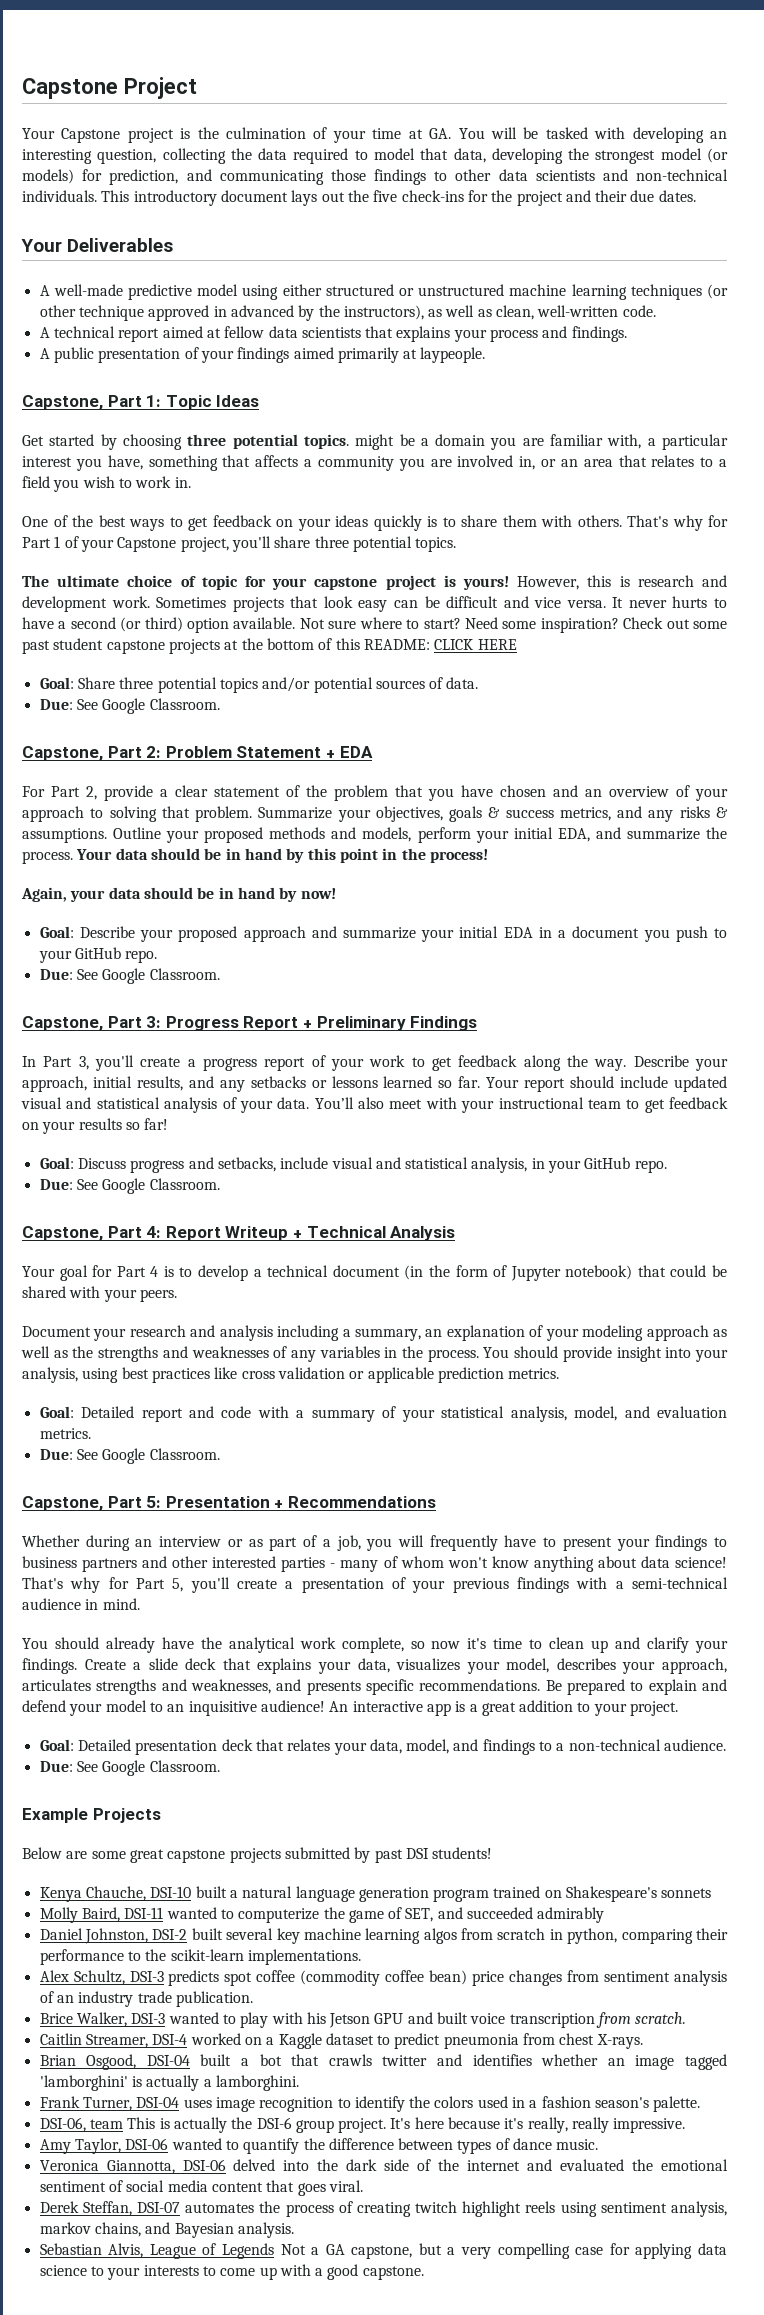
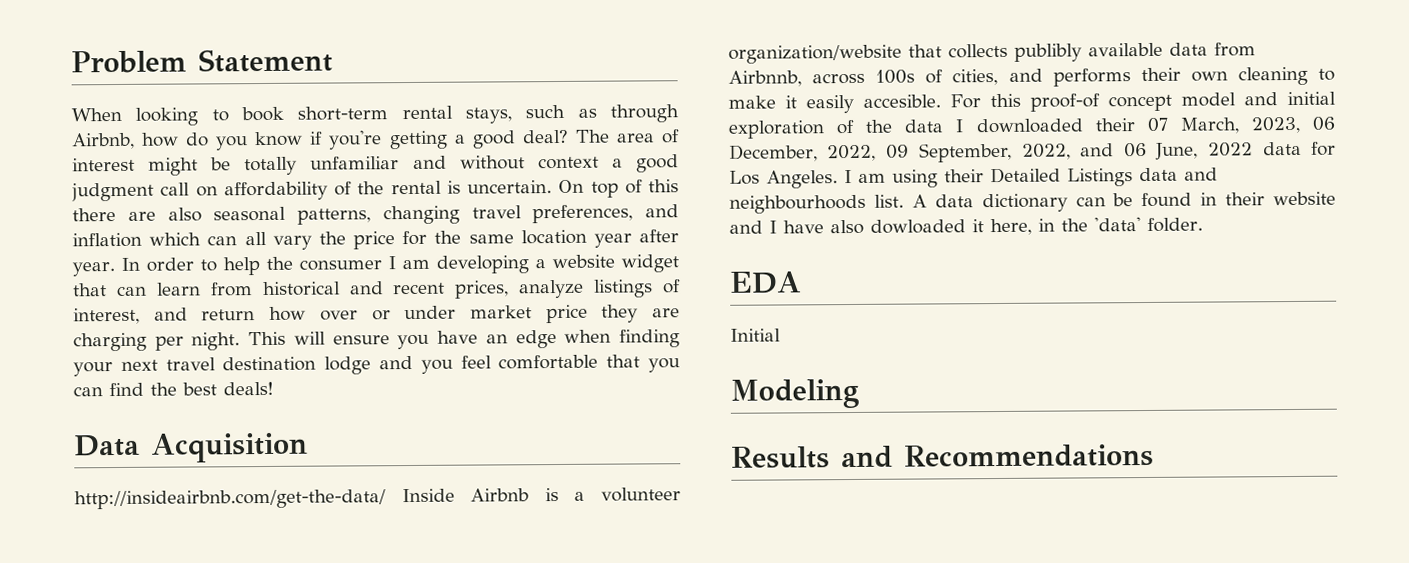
[22,77,197,99] [22,127,727,143] [22,148,729,164] [22,169,728,185] [22,190,696,206] [21,238,174,252] [39,284,729,300] [39,305,656,321] [39,326,627,342] [39,347,486,363] [22,395,260,410] [22,434,728,450] [22,455,728,471] [22,476,191,492] [22,515,728,531] [22,536,457,552] [22,575,728,590] [22,596,727,612] [22,617,727,633] [22,638,517,654] [39,677,479,693] [39,698,220,714] [22,746,373,761] [22,785,728,801] [22,806,728,822] [22,827,728,843] [22,848,488,864] [21,887,336,902] [39,926,728,942] [38,947,158,963] [39,968,220,984] [22,1016,478,1031] [22,1055,728,1071] [22,1076,728,1092] [21,1097,728,1113] [22,1118,169,1134] [39,1157,667,1173] [39,1178,220,1194] [22,1226,456,1241] [22,1265,727,1281] [22,1286,177,1302] [22,1325,728,1341] [21,1346,728,1362] [22,1367,560,1383] [39,1406,727,1422] [39,1428,91,1439] [39,1448,220,1464] [22,1496,436,1511] [22,1535,727,1551] [22,1556,728,1572] [22,1577,729,1593] [22,1598,140,1610] [22,1637,729,1653] [22,1658,727,1674] [22,1679,728,1695] [22,1700,679,1716] [39,1739,727,1755] [39,1760,220,1776] [22,1808,161,1823] [22,1847,493,1863] [39,1886,712,1902] [39,1907,605,1923] [39,1928,728,1944] [39,1949,361,1965] [39,1970,727,1986] [39,1991,253,2007] [39,2012,686,2028] [39,2033,643,2049] [39,2054,728,2070] [39,2075,299,2091] [39,2096,701,2112] [39,2117,686,2133] [39,2138,599,2154] [39,2159,728,2174] [39,2180,363,2196] [39,2201,727,2217] [39,2222,294,2238] [39,2243,727,2259] [39,2264,424,2280] Capstone Project // Your Capstone project is the culmination of your time at GA. You will be tasked with developing an interesting question, collecting the data required to model that data, developing the strongest model (or models) for prediction, and communicating those findings to other data scientists and non-technical individuals. This introductory document lays out the five check-ins for the project and their due dates. // Your Deliverables // A well-made predictive model using either structured or unstructured machine learning techniques (or other technique approved in advanced by the instructors), as well as clean, well-written code. // A technical report aimed at fellow data scientists that explains your process and findings. // A public presentation of your findings aimed primarily at laypeople. // Capstone, Part 1: Topic Ideas // Get started by choosing three potential topics. might be a domain you are familiar with, a particular interest you have, something that affects a community you are involved in, or an area that relates to a field you wish to work in. // One of the best ways to get feedback on your ideas quickly is to share them with others. That's why for Part 1 of your Capstone project, you'll share three potential topics. // The ultimate choice of topic for your capstone project is yours! However, this is research and development work. Sometimes projects that look easy can be difficult and vice versa. It never hurts to have a second (or third) option available. Not sure where to start? Need some inspiration? Check out some past student capstone projects at the bottom of this README: CLICK HERE // Goal: Share three potential topics and/or potential sources of data. // Due: See Google Classroom. // Capstone, Part 2: Problem Statement + EDA // For Part 2, provide a clear statement of the problem that you have chosen and an overview of your approach to solving that problem. Summarize your objectives, goals & success metrics, and any risks & assumptions. Outline your proposed methods and models, perform your initial EDA, and summarize the process. Your data should be in hand by this point in the process! // Again, your data should be in hand by now! // Goal: Describe your proposed approach and summarize your initial EDA in a document you push to your GitHub repo. // Due: See Google Classroom. // Capstone, Part 3: Progress Report + Preliminary Findings // In Part 3, you'll create a progress report of your work to get feedback along the way. Describe your approach, initial results, and any setbacks or lessons learned so far. Your report should include updated visual and statistical analysis of your data. You’ll also meet with your instructional team to get feedback on your results so far! // Goal: Discuss progress and setbacks, include visual and statistical analysis, in your GitHub repo. // Due: See Google Classroom. // Capstone, Part 4: Report Writeup + Technical Analysis // Your goal for Part 4 is to develop a technical document (in the form of Jupyter notebook) that could be shared with your peers. // Document your research and analysis including a summary, an explanation of your modeling approach as well as the strengths and weaknesses of any variables in the process. You should provide insight into your analysis, using best practices like cross validation or applicable prediction metrics. // Goal: Detailed report and code with a summary of your statistical analysis, model, and evaluation metrics. // Due: See Google Classroom. // Capstone, Part 5: Presentation + Recommendations // Whether during an interview or as part of a job, you will frequently have to present your findings to business partners and other interested parties - many of whom won't know anything about data science! That's why for Part 5, you'll create a presentation of your previous findings with a semi-technical audience in mind. // You should already have the analytical work complete, so now it's time to clean up and clarify your findings. Create a slide deck that explains your data, visualizes your model, describes your approach, articulates strengths and weaknesses, and presents specific recommendations. Be prepared to explain and defend your model to an inquisitive audience! An interactive app is a great addition to your project. // Goal: Detailed presentation deck that relates your data, model, and findings to a non-technical audience. // Due: See Google Classroom. // Example Projects // Below are some great capstone projects submitted by past DSI students! // Kenya Chauche, DSI-10 built a natural language generation program trained on Shakespeare's sonnets // Molly Baird, DSI-11 wanted to computerize the game of SET, and succeeded admirably // Daniel Johnston, DSI-2 built several key machine learning algos from scratch in python, comparing their performance to the scikit-learn implementations. // Alex Schultz, DSI-3 predicts spot coffee (commodity coffee bean) price changes from sentiment analysis of an industry trade publication. // Brice Walker, DSI-3 wanted to play with his Jetson GPU and built voice transcription from scratch. // Caitlin Streamer, DSI-4 worked on a Kaggle dataset to predict pneumonia from chest X-rays. // Brian Osgood, DSI-04 built a bot that crawls twitter and identifies whether an image tagged 'lamborghini' is actually a lamborghini. // Frank Turner, DSI-04 uses image recognition to identify the colors used in a fashion season's palette. // DSI-06, team This is actually the DSI-6 group project. It's here because it's really, really impressive. // Amy Taylor, DSI-06 wanted to quantify the difference between types of dance music. // Veronica Giannotta, DSI-06 delved into the dark side of the internet and evaluated the emotional sentiment of social media content that goes viral. // Derek Steffan, DSI-07 automates the process of creating twitch highlight reels using sentiment analysis, markov chains, and Bayesian analysis. // Sebastian Alvis, League of Legends Not a GA capstone, but a very compelling case for applying data science to your interests to come up with a good capstone. -> [71,48,333,74] [71,104,679,126] [71,129,681,151] [72,154,679,176] [71,179,679,202] [72,204,679,225] [72,229,679,250] [72,254,679,277] [72,279,681,299] [73,304,680,325] [73,329,681,352] [73,354,680,377] [73,381,274,397] [74,432,308,463] [74,487,682,510] [728,42,1256,64] [728,66,1335,87] [728,91,1336,114] [728,116,1335,139] [729,141,1336,163] [729,167,1218,189] [729,191,1336,214] [729,217,1203,236] [729,271,802,294] [730,328,781,342] [730,378,859,409] [731,443,1154,469] Problem Statement // When looking to book short-term rental stays, such as through Airbnb, how do you know if you're getting a good deal? The area of interest might be totally unfamiliar and without context a good judgment call on affordability of the rental is uncertain. On top of this there are also seasonal patterns, changing travel preferences, and inflation which can all vary the price for the same location year after year. In order to help the consumer I am developing a website widget that can learn from historical and recent prices, analyze listings of interest, and return how over or under market price they are charging per night. This will ensure you have an edge when finding your next travel destination lodge and you feel comfortable that you can find the best deals! // Data Acquisition // http://insideairbnb.com/get-the-data/ Inside Airbnb is a volunteer organization/website that collects publibly available data from Airbnnb, across 100s of cities, and performs their own cleaning to make it easily accesible. For this proof-of concept model and initial exploration of the data I downloaded their 07 March, 2023, 06 December, 2022, 09 September, 2022, and 06 June, 2022 data for Los Angeles. I am using their Detailed Listings data and neighbourhoods list. A data dictionary can be found in their website and I have also dowloaded it here, in the 'data' folder. // EDA // Initial // Modeling // Results and Recommendations

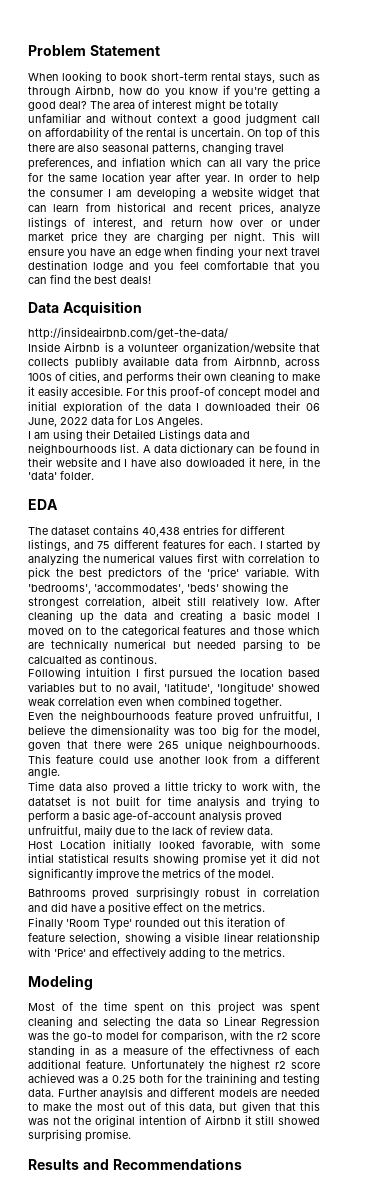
(386, 499) none -> (228, 333) //
[1146,116,1335,134] [729,142,1115,163] 07 March, 2023, 06 December, 2022, 09 September, 2022, and -> (301, 406) none
(838, 179) none -> (203, 422) //
[730,328,781,342] [730,378,859,409] Initial // Modeling -> [28,525,285,537] [28,539,320,551] [28,553,321,565] [28,567,320,580] [28,582,288,594] [28,596,321,608] [28,610,320,623] [28,625,320,637] [28,639,320,652] [28,654,157,664] [28,667,320,680] [28,682,320,694] [28,696,282,708] [28,710,320,723] [28,725,320,737] [28,739,320,752] [28,754,320,764] [28,768,60,778] [28,781,320,794] [28,796,320,808] [28,810,282,823] [28,825,273,837] [28,839,320,851] [28,853,320,866] [28,868,274,881] [28,887,320,900] [28,902,265,915] [28,917,285,930] [28,932,321,945] [28,947,285,959] [28,975,93,990] [28,1001,320,1014] [28,1016,320,1028] [28,1030,320,1043] [28,1045,320,1057] [28,1059,321,1071] [28,1073,321,1085] [28,1087,321,1099] [28,1101,321,1113] [28,1115,320,1127] [28,1129,131,1142] The dataset contains 40,438 entries for different listings, and 75 different features for each. I started by analyzing the numerical values first with correlation to pick the best predictors of the 'price' variable. With 'bedrooms', 'accommodates', 'beds' showing the strongest correlation, albeit still relatively low. After cleaning up the data and creating a basic model I moved on to the categorical features and those which are technically numerical but needed parsing to be calcualted as continous. // Following intuition I first pursued the location based variables but to no avail, 'latitude', 'longitude' showed weak correlation even when combined together. // Even the neighbourhoods feature proved unfruitful, I believe the dimensionality was too big for the model, goven that there were 265 unique neighbourhoods. This feature could use another look from a different angle. // Time data also proved a little tricky to work with, the datatset is not built for time analysis and trying to perform a basic age-of-account analysis proved unfruitful, maily due to the lack of review data. // Host Location initially looked favorable, with some intial statistical results showing promise yet it did not significantly improve the metrics of the model. // Bathrooms proved surprisingly robust in correlation and did have a positive effect on the metrics. // Finally 'Room Type' rounded out this iteration of feature selection, showing a visible linear relationship with 'Price' and effectively adding to the metrics. // Modeling // Most of the time spent on this project was spent cleaning and selecting the data so Linear Regression was the go-to model for comparison, with the r2 score standing in as a measure of the effectivness of each additional feature. Unfortunately the highest r2 score achieved was a 0.25 both for the trainining and testing data. Further anaylsis and different models are needed to make the most out of this data, but given that this was not the original intention of Airbnb it still showed surprising promise.

